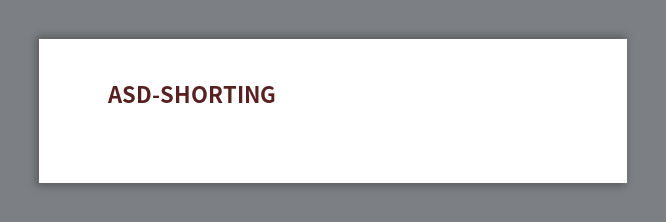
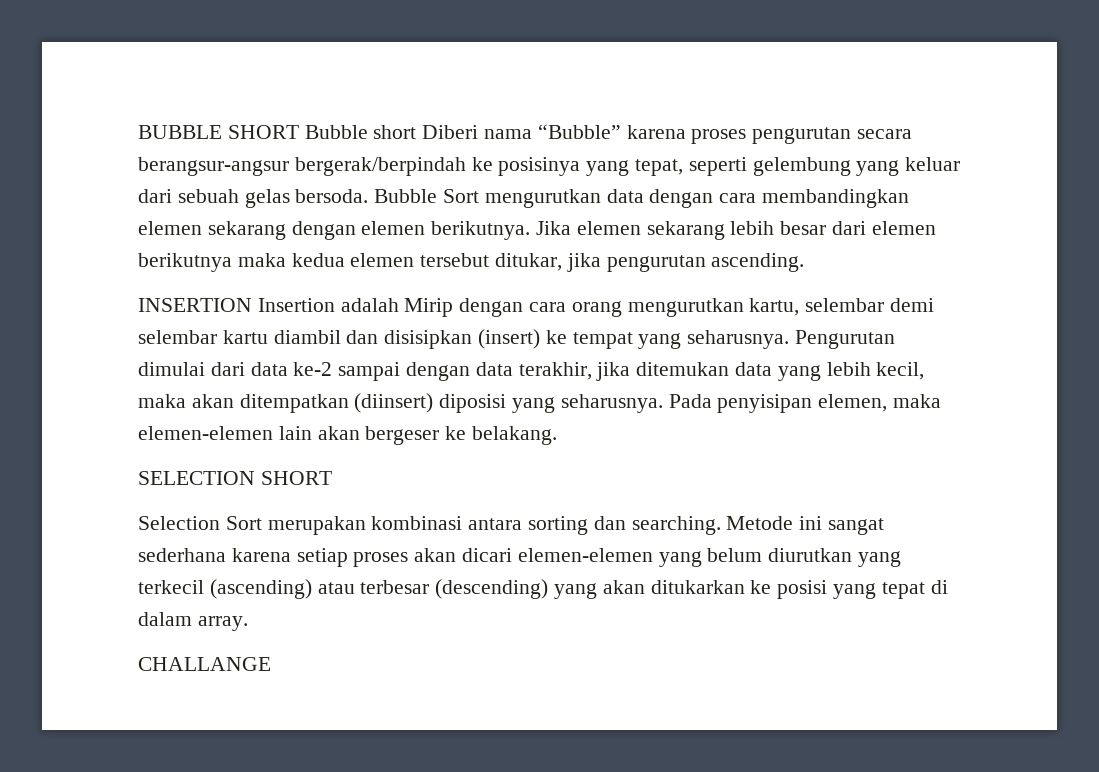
[107,86,276,103] ASD-SHORTING -> [138,124,913,144] [138,157,961,176] [138,189,910,208] [138,221,936,240] [138,253,805,272] [138,298,935,317] [138,329,896,349] [138,362,925,381] [138,393,942,413] [138,426,558,445] [138,471,332,485] [138,516,885,535] [138,548,902,567] [138,579,948,599] [138,612,248,631] [138,657,271,671] BUBBLE SHORT Bubble short Diberi nama “Bubble” karena proses pengurutan secara berangsur-angsur bergerak/berpindah ke posisinya yang tepat, seperti gelembung yang keluar dari sebuah gelas bersoda. Bubble Sort mengurutkan data dengan cara membandingkan elemen sekarang dengan elemen berikutnya. Jika elemen sekarang lebih besar dari elemen berikutnya maka kedua elemen tersebut ditukar, jika pengurutan ascending. // INSERTION Insertion adalah Mirip dengan cara orang mengurutkan kartu, selembar demi selembar kartu diambil dan disisipkan (insert) ke tempat yang seharusnya. Pengurutan dimulai dari data ke-2 sampai dengan data terakhir, jika ditemukan data yang lebih kecil, maka akan ditempatkan (diinsert) diposisi yang seharusnya. Pada penyisipan elemen, maka elemen-elemen lain akan bergeser ke belakang. // SELECTION SHORT // Selection Sort merupakan kombinasi antara sorting dan searching. Metode ini sangat sederhana karena setiap proses akan dicari elemen-elemen yang belum diurutkan yang terkecil (ascending) atau terbesar (descending) yang akan ditukarkan ke posisi yang tepat di dalam array. // CHALLANGE

